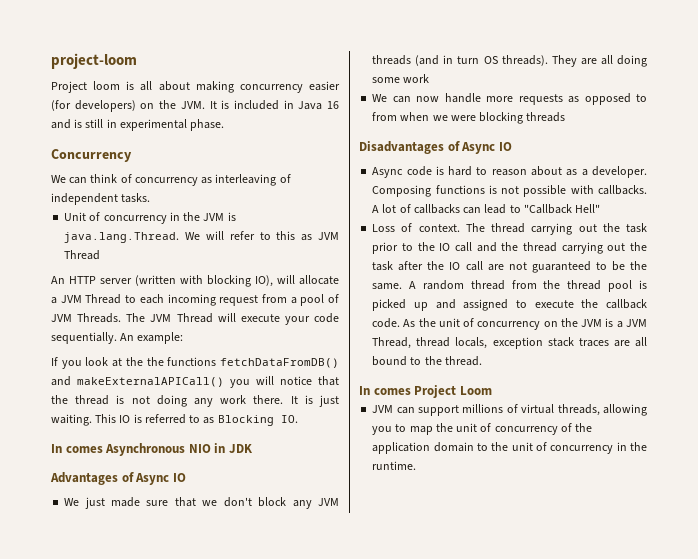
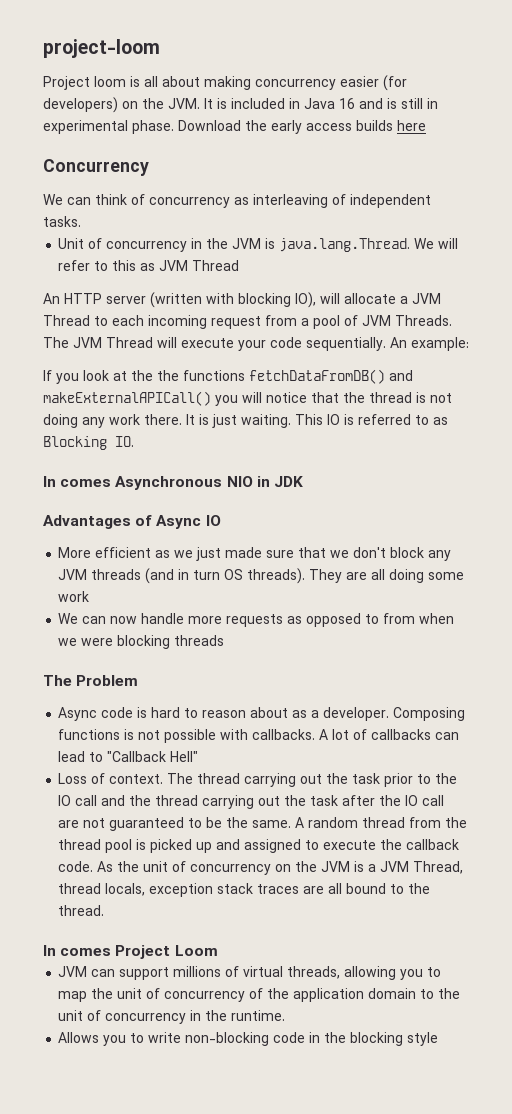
(225, 125) none -> [178,120,426,134] Download the early access builds here
[64,498,80,506] We -> [58,547,194,558] More efficient as we
[359,141,512,154] Disadvantages of Async IO -> [43,675,139,686] The Problem
(417, 465) none -> [58,1032,439,1046] // Allows you to write non-blocking code in the blocking style

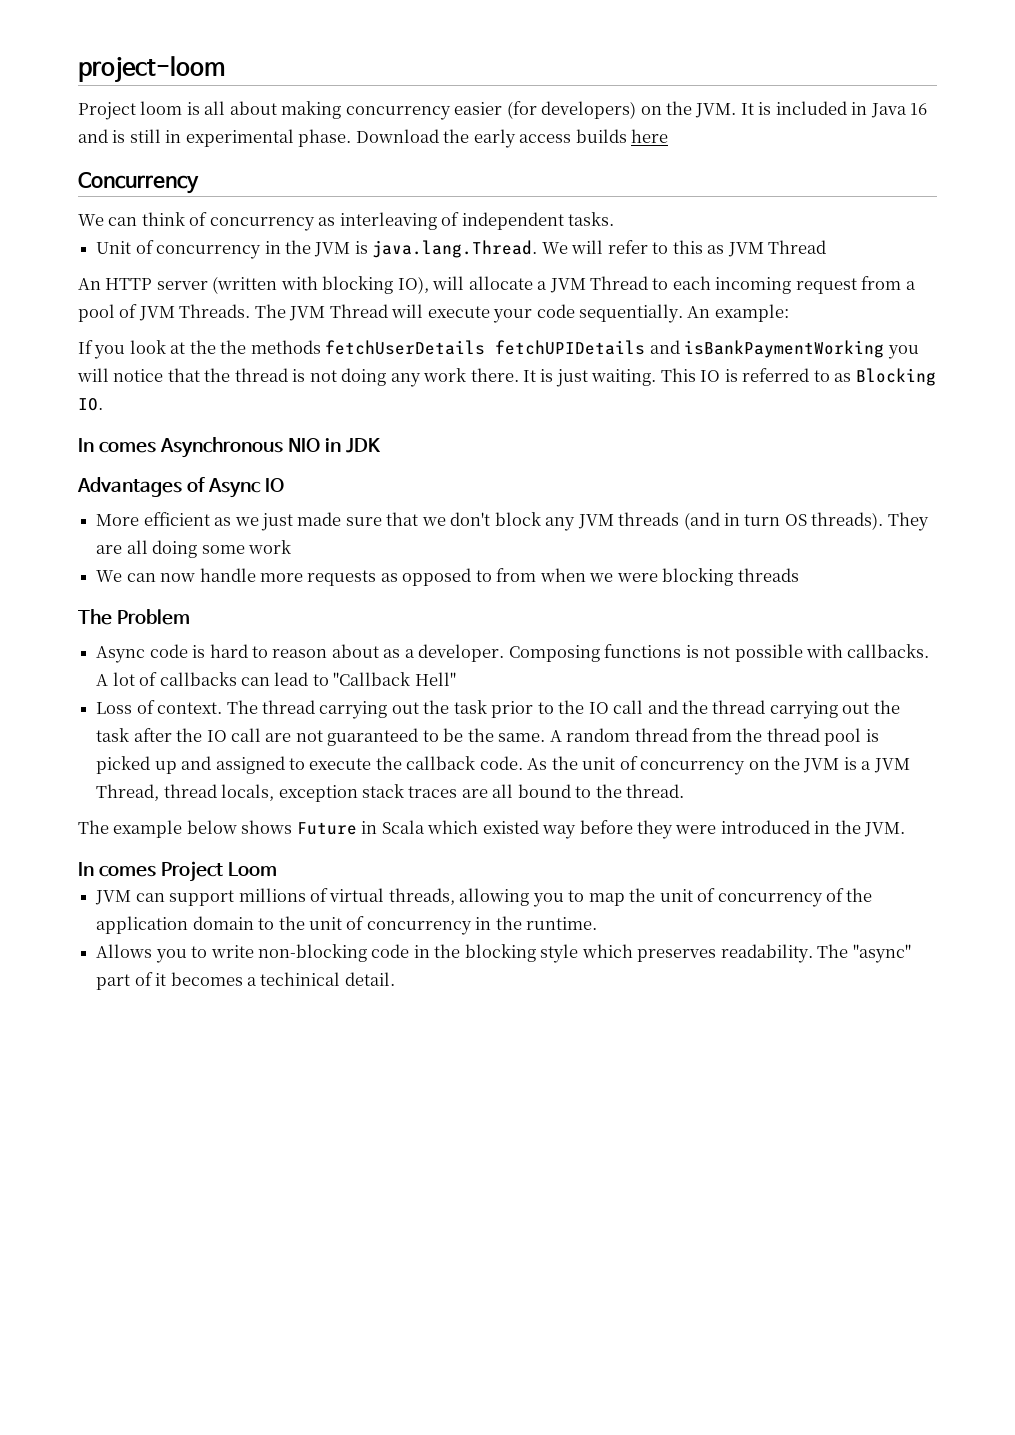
[183,369,413,384] [43,391,211,406] functions fetchDataFromDB() and makeExternalAPICall() -> [250,340,885,358] methods fetchUserDetails fetchUPIDetails and isBankPaymentWorking
(105, 910) none -> [78,820,906,839] // The example below shows Future in Scala which existed way before they were introduced in the JVM.
(439, 1039) none -> [581,944,911,963] [96,972,395,990] which preserves readability. The "async" part of it becomes a techinical detail.

